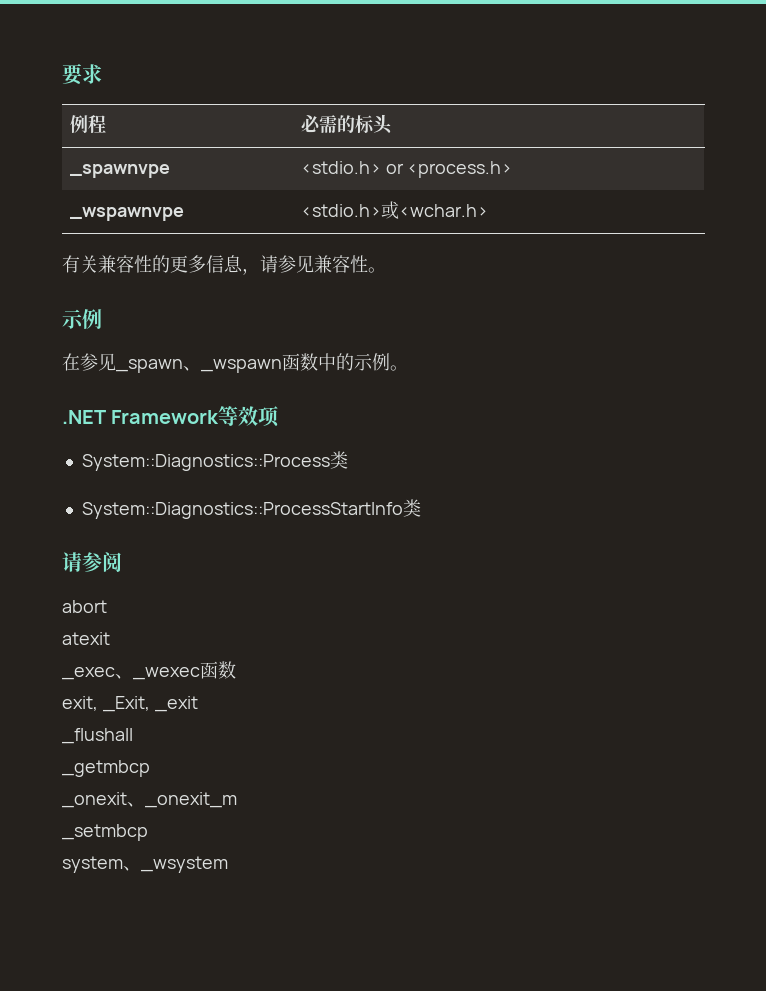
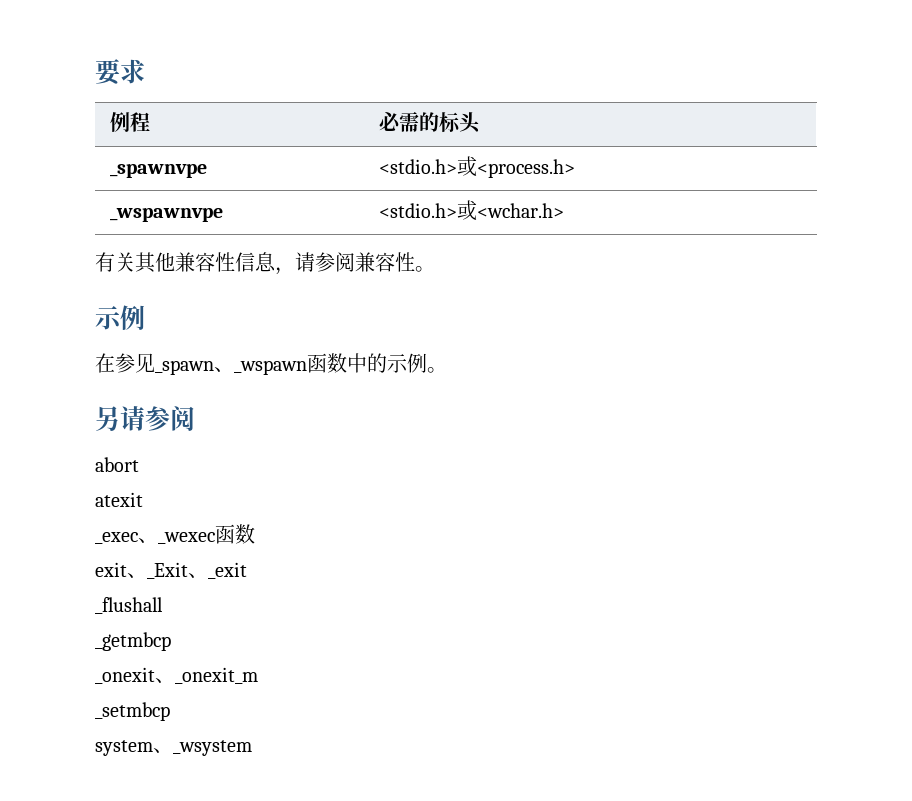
[385,163,404,174] or -> [457,156,478,177] 或
[98,255,206,273] 兼容性的更多 -> [135,252,235,273] 其他兼容性
[296,255,314,273] 见 -> [335,252,355,272] 阅
[62,406,280,427] [81,451,348,471] [81,499,421,519] .NET Framework等效项 // System::Diagnostics::Process类 // System::Diagnostics::ProcessStartInfo类 // -> [95,406,120,431] 另
[62,696,150,712] exit, _Exit, -> [95,562,208,579] exit、_Exit、

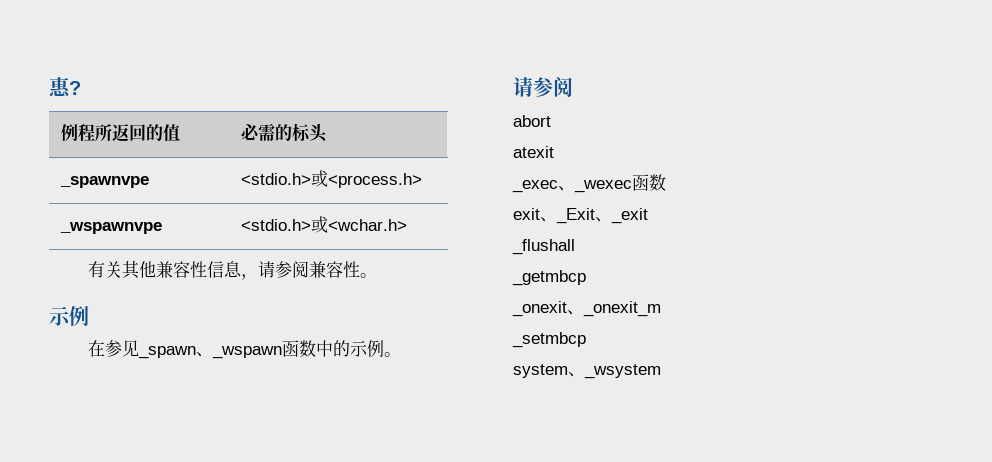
[95,59,145,85] 要求 -> [49,77,81,98] 惠?
(151, 122) none -> [95,124,181,142] 所返回的值
[95,406,120,431] 另 -> (401, 354) none

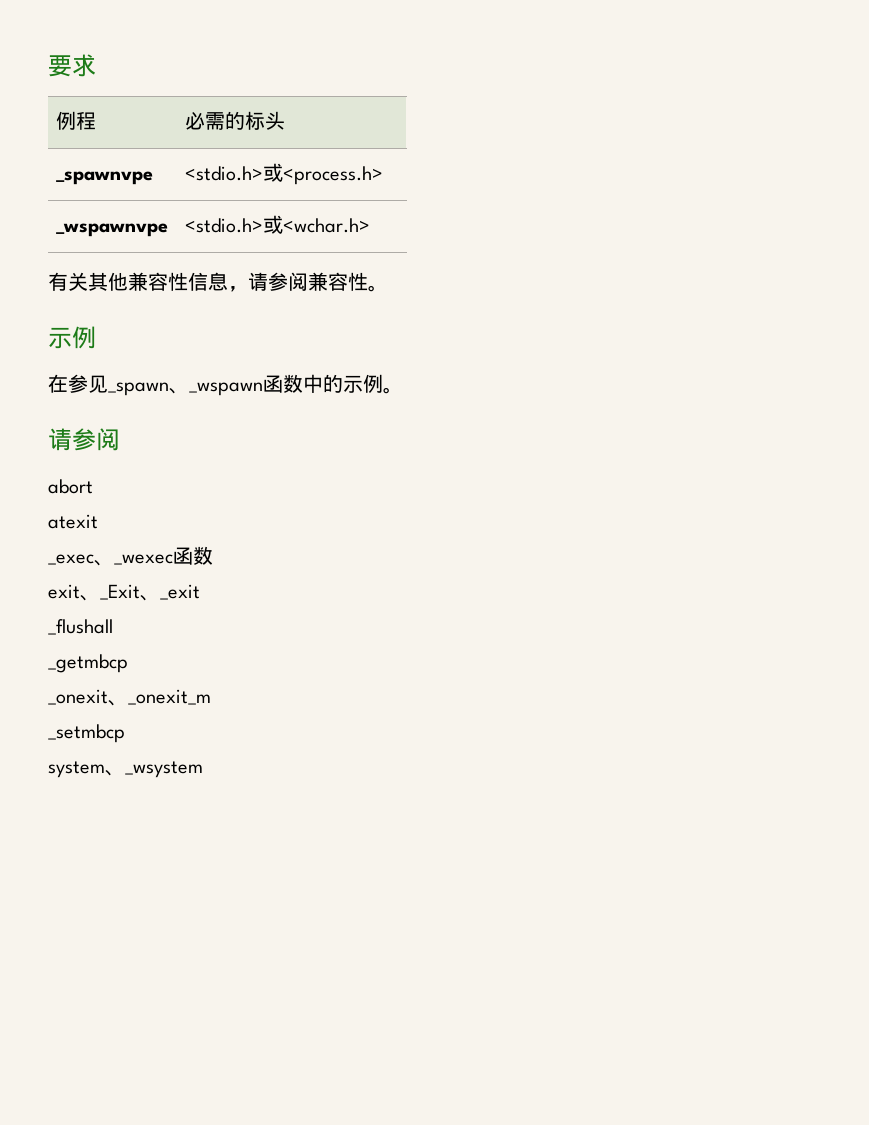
[49,77,81,98] 惠? -> [48,54,96,77] 要求
[95,124,181,142] 所返回的值 -> (97, 120) none

